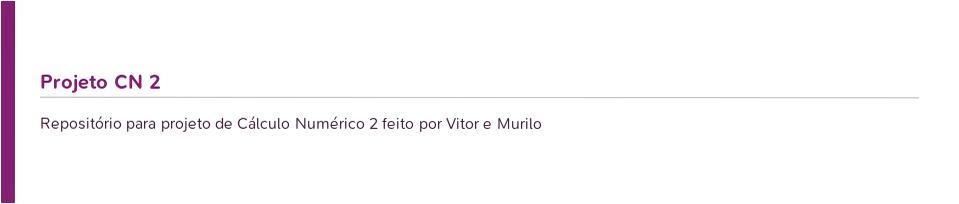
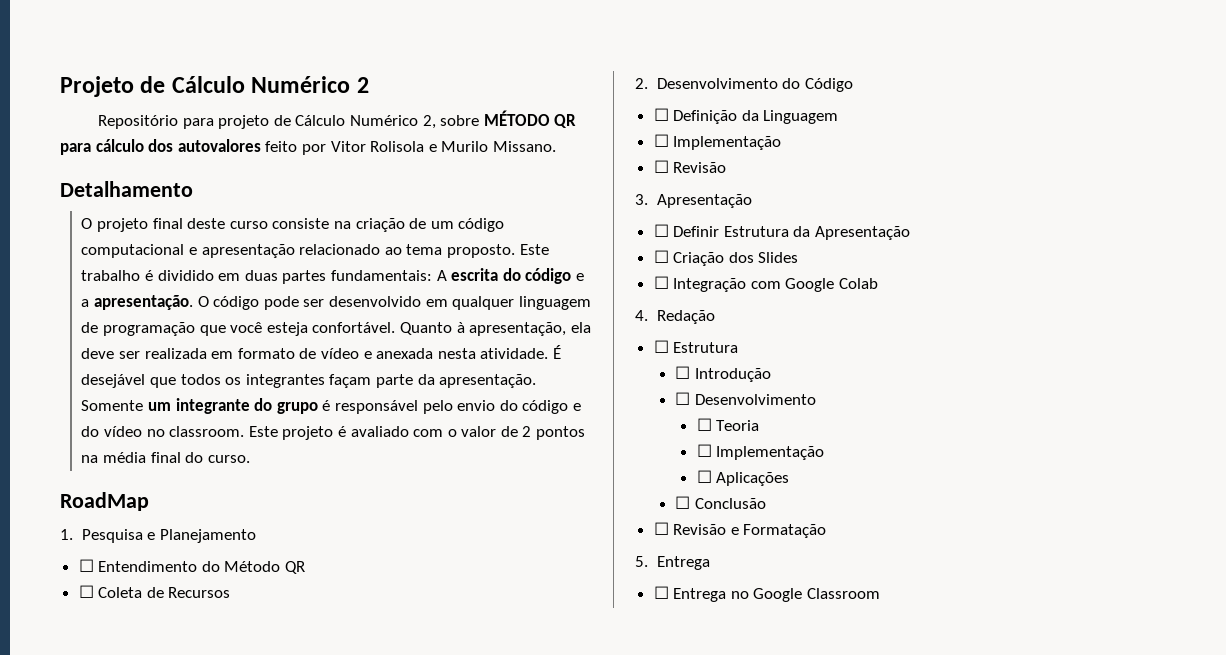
[114,73,144,90] CN -> [140,76,351,93] de Cálculo Numérico
[367,117,378,129] 2 -> [422,110,577,129] [60,139,261,155] 2, sobre MÉTODO QR para cálculo dos autovalores
(480, 123) none -> [370,141,425,152] Rolisola
(542, 124) none -> [492,141,556,152] [60,181,193,197] [81,218,505,232] [81,244,549,258] [81,268,584,284] [81,295,591,310] [81,322,591,336] [81,345,561,359] [81,374,537,388] [81,398,581,414] [81,426,586,440] [81,452,250,463] [60,492,149,511] [60,529,256,543] [78,559,306,574] [78,585,231,598] [635,78,853,92] [653,108,839,124] [653,134,782,150] [653,160,727,173] [635,194,752,208] [653,224,911,240] [653,250,799,266] [653,276,879,292] [635,310,715,324] [653,340,739,353] [675,366,771,382] [675,392,816,405] [696,418,760,431] [696,444,825,460] [696,470,790,486] [675,496,766,509] [653,522,827,538] [635,556,710,570] [653,586,881,602] Missano. // Detalhamento // O projeto final deste curso consiste na criação de um código computacional e apresentação relacionado ao tema proposto. Este trabalho é dividido em duas partes fundamentais: A escrita do código e a apresentação. O código pode ser desenvolvido em qualquer linguagem de programação que você esteja confortável. Quanto à apresentação, ela deve ser realizada em formato de vídeo e anexada nesta atividade. É desejável que todos os integrantes façam parte da apresentação. Somente um integrante do grupo é responsável pelo envio do código e do vídeo no classroom. Este projeto é avaliado com o valor de 2 pontos na média final do curso. // RoadMap // 1. Pesquisa e Planejamento // ☐ Entendimento do Método QR // ☐ Coleta de Recursos // 2. Desenvolvimento do Código // ☐ Definição da Linguagem // ☐ Implementação // ☐ Revisão // 3. Apresentação // ☐ Definir Estrutura da Apresentação // ☐ Criação dos Slides // ☐ Integração com Google Colab // 4. Redação // ☐ Estrutura // ☐ Introdução // ☐ Desenvolvimento // ☐ Teoria // ☐ Implementação // ☐ Aplicações // ☐ Conclusão // ☐ Revisão e Formatação // 5. Entrega // ☐ Entrega no Google Classroom

